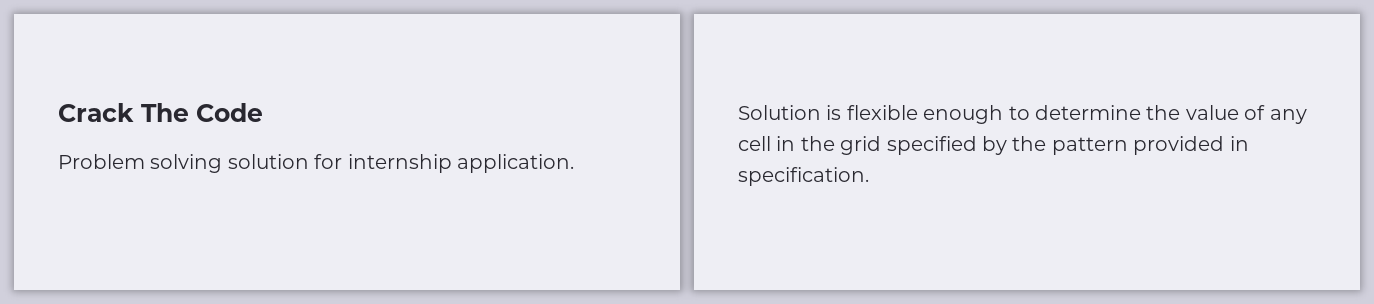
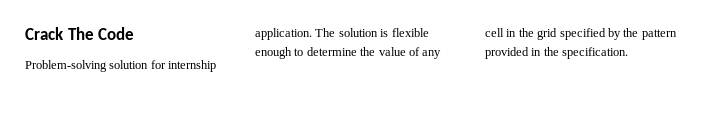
[58,154,223,173] Problem solving -> [25,60,107,72] Problem-solving
[738,105,821,120] Solution -> [315,28,378,37] The solution
(1249, 143) none -> [543,47,559,56] the

